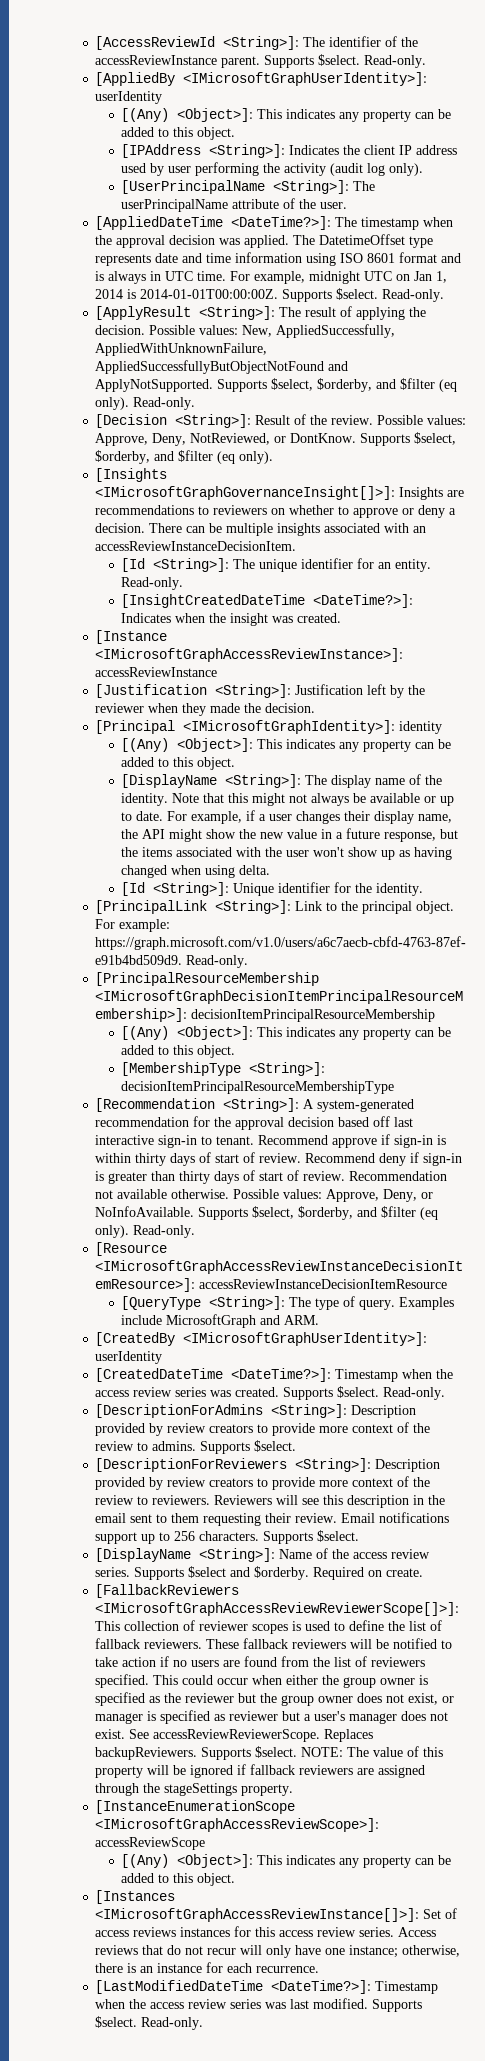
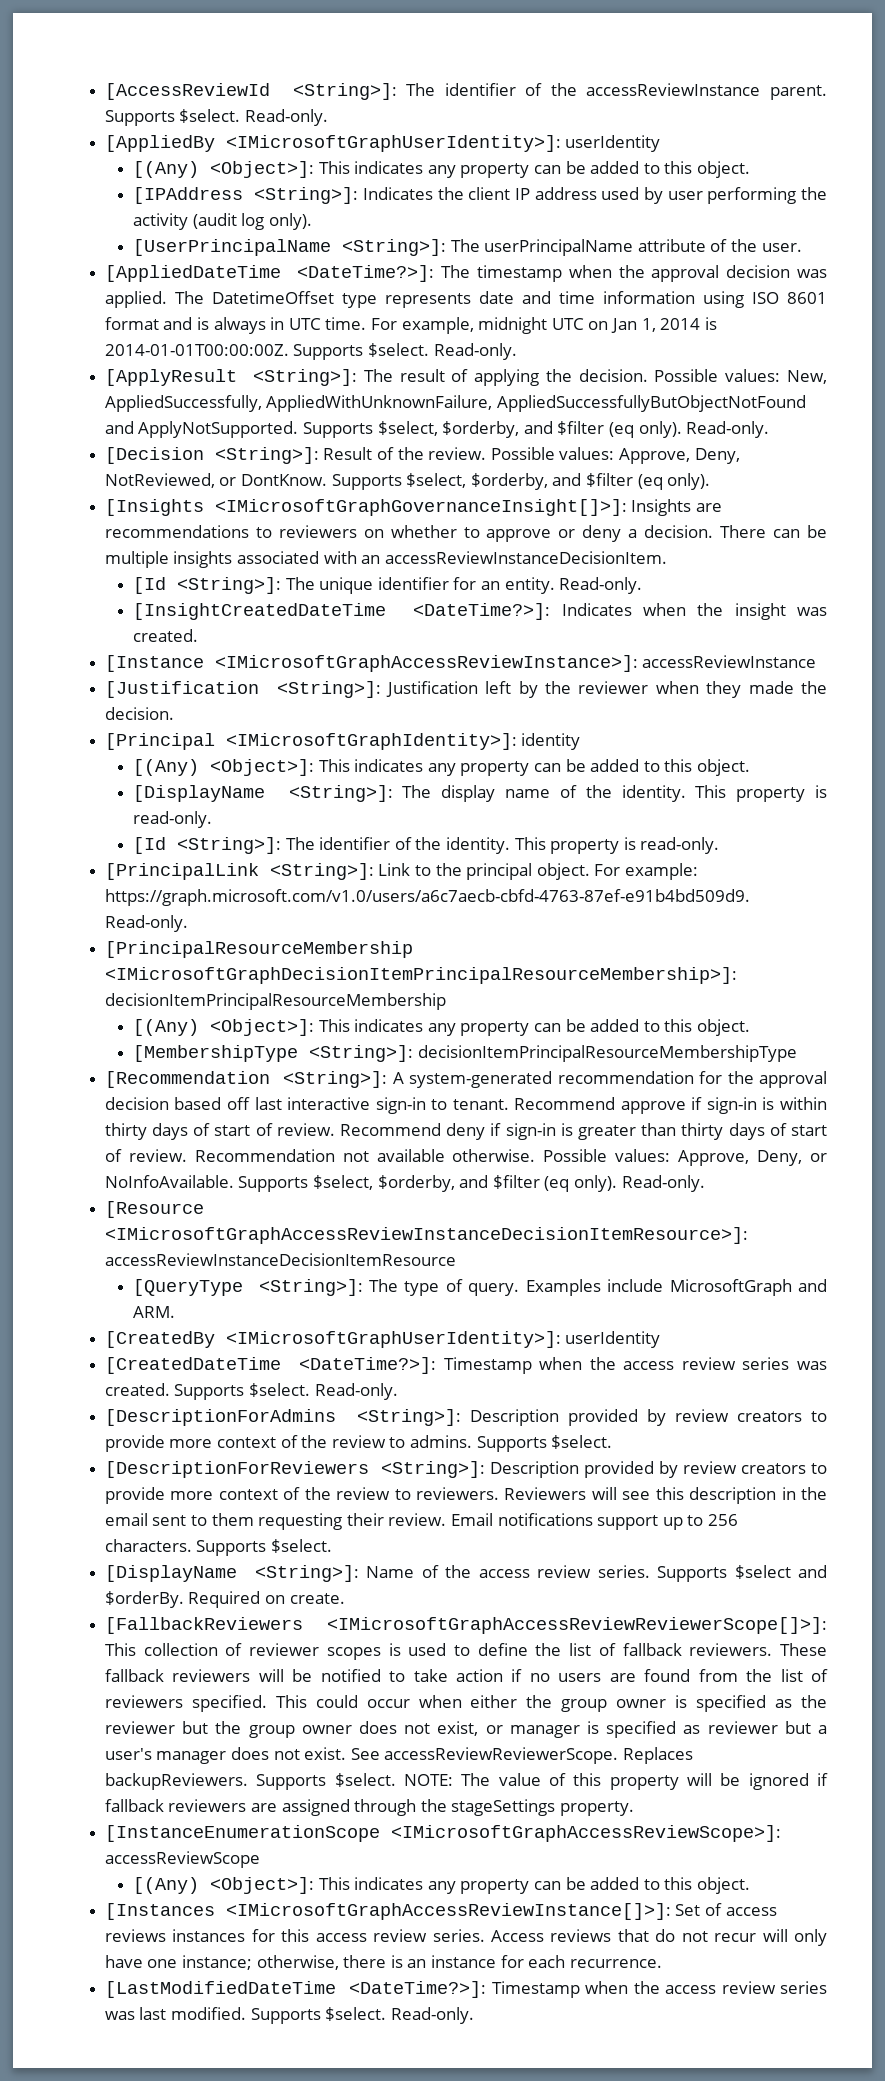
[172,793,455,806] [121,810,453,824] [121,828,459,842] [121,847,453,860] [121,865,271,878] [121,882,424,896] Note that this might not always be available or up to date. For example, if a user changes their display name, the API might show the new value in a future response, but the items associated with the user won't show up as having changed when using delta. // [Id <String>]: Unique identifier for the identity. -> [695,785,827,802] [133,811,213,828] [133,837,720,854] This property is read-only. // [Id <String>]: The identifier of the identity. This property is read-only.
[254,1566,310,1580] $orderby. -> [104,1591,184,1608] $orderBy.

